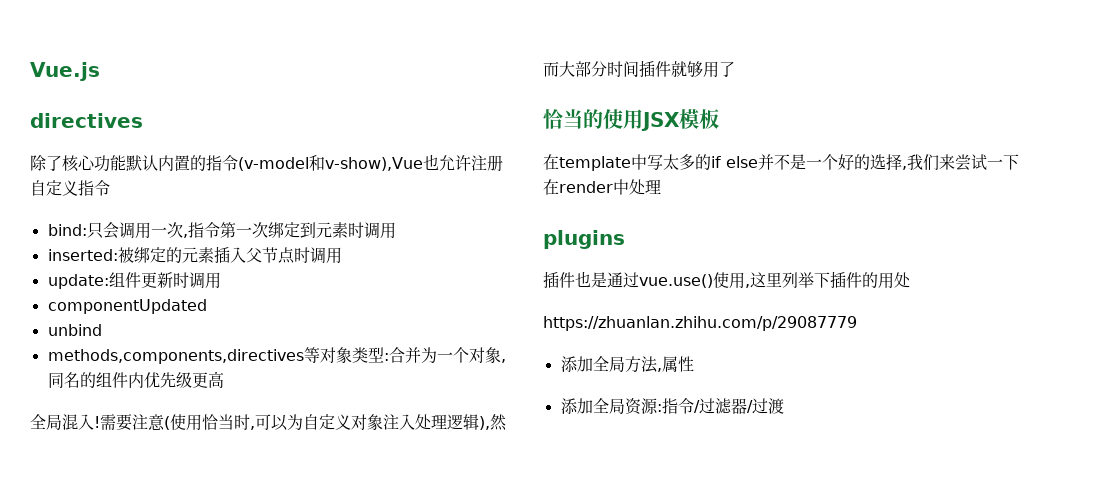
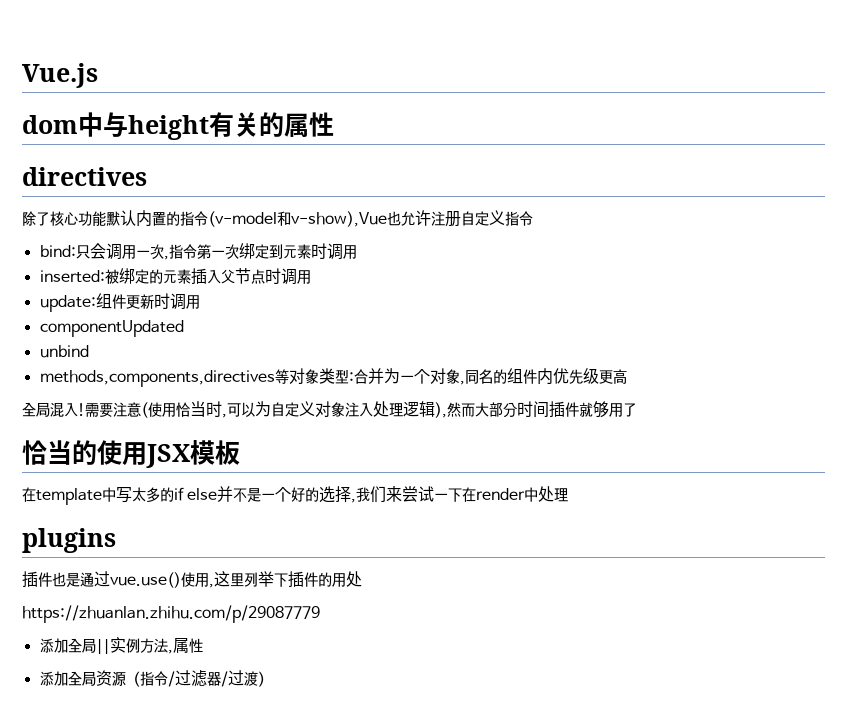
(100, 71) none -> [22,112,334,140] // dom中与height有关的属性
(625, 364) none -> [95,637,140,654] ||实例
[656,404,662,412] : -> [125,671,140,687] （
(784, 406) none -> [257,671,272,687] ）

